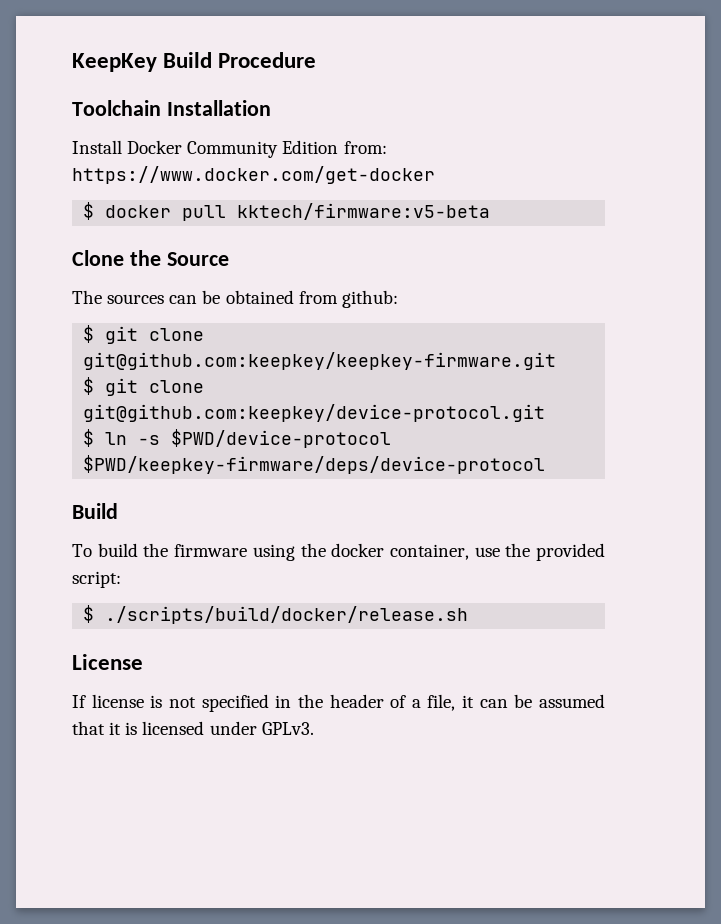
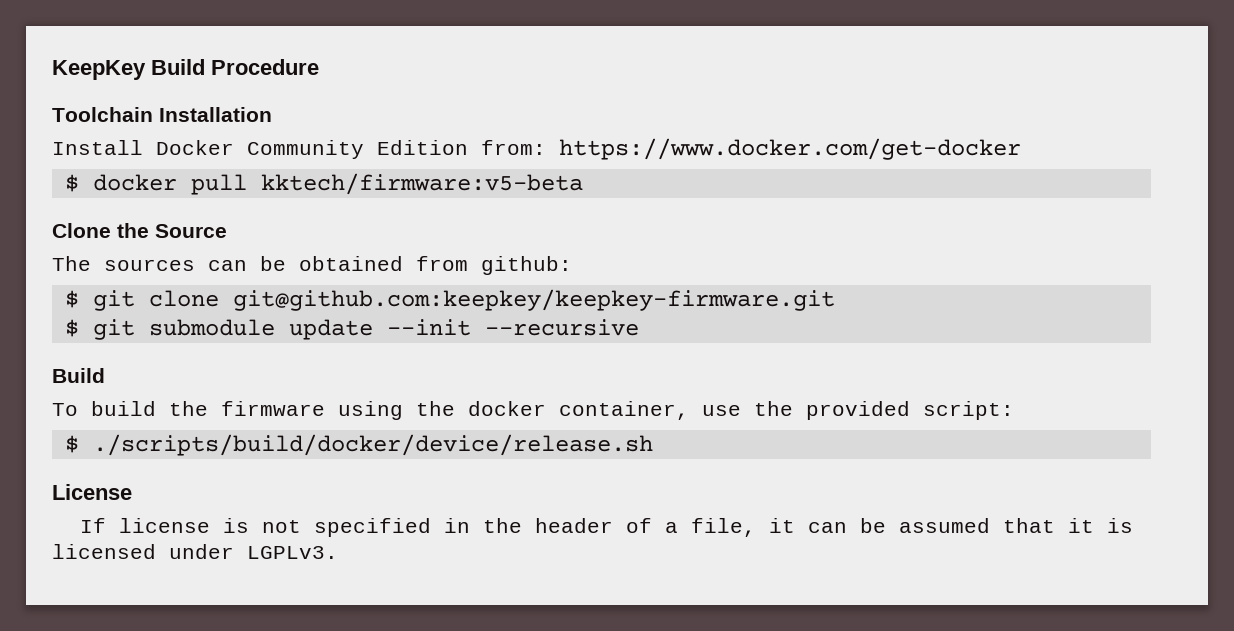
[149,380,205,393] [83,404,546,422] [83,429,392,448] [83,455,546,474] clone git@github.com:keepkey/device-protocol.git // $ ln -s $PWD/device-protocol $PWD/keepkey-firmware/deps/device-protocol -> [148,319,639,340] submodule update --init --recursive
[105,606,469,624] ./scripts/build/docker/release.sh -> [92,434,653,456] ./scripts/build/docker/device/release.sh
[261,722,314,735] GPLv3. -> [247,546,338,559] LGPLv3.

